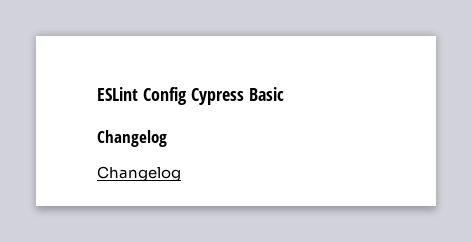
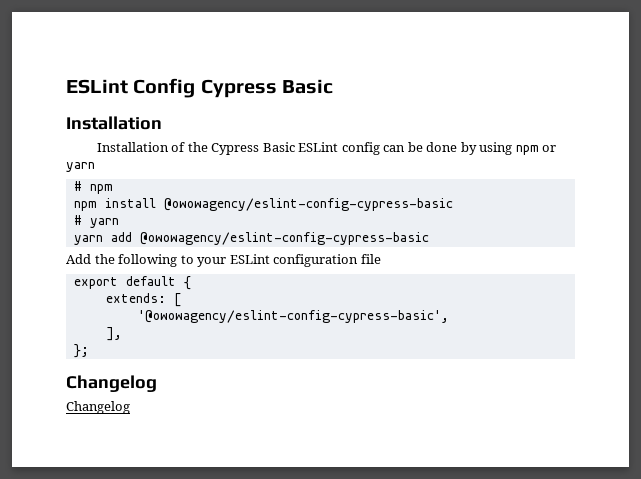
(284, 94) none -> [66,116,162,130] [96,142,557,155] [66,162,95,172] [73,181,113,194] [73,198,453,211] [73,215,119,228] [73,232,429,245] [66,254,381,267] [73,276,191,290] [105,293,181,307] [137,310,449,323] [105,327,122,341] [73,344,89,358] // Installation // Installation of the Cypress Basic ESLint config can be done by using npm or yarn // # npm // npm install @owowagency/eslint-config-cypress-basic // # yarn // yarn add @owowagency/eslint-config-cypress-basic // Add the following to your ESLint configuration file // export default { // extends: [ // '@owowagency/eslint-config-cypress-basic', // ], // };

